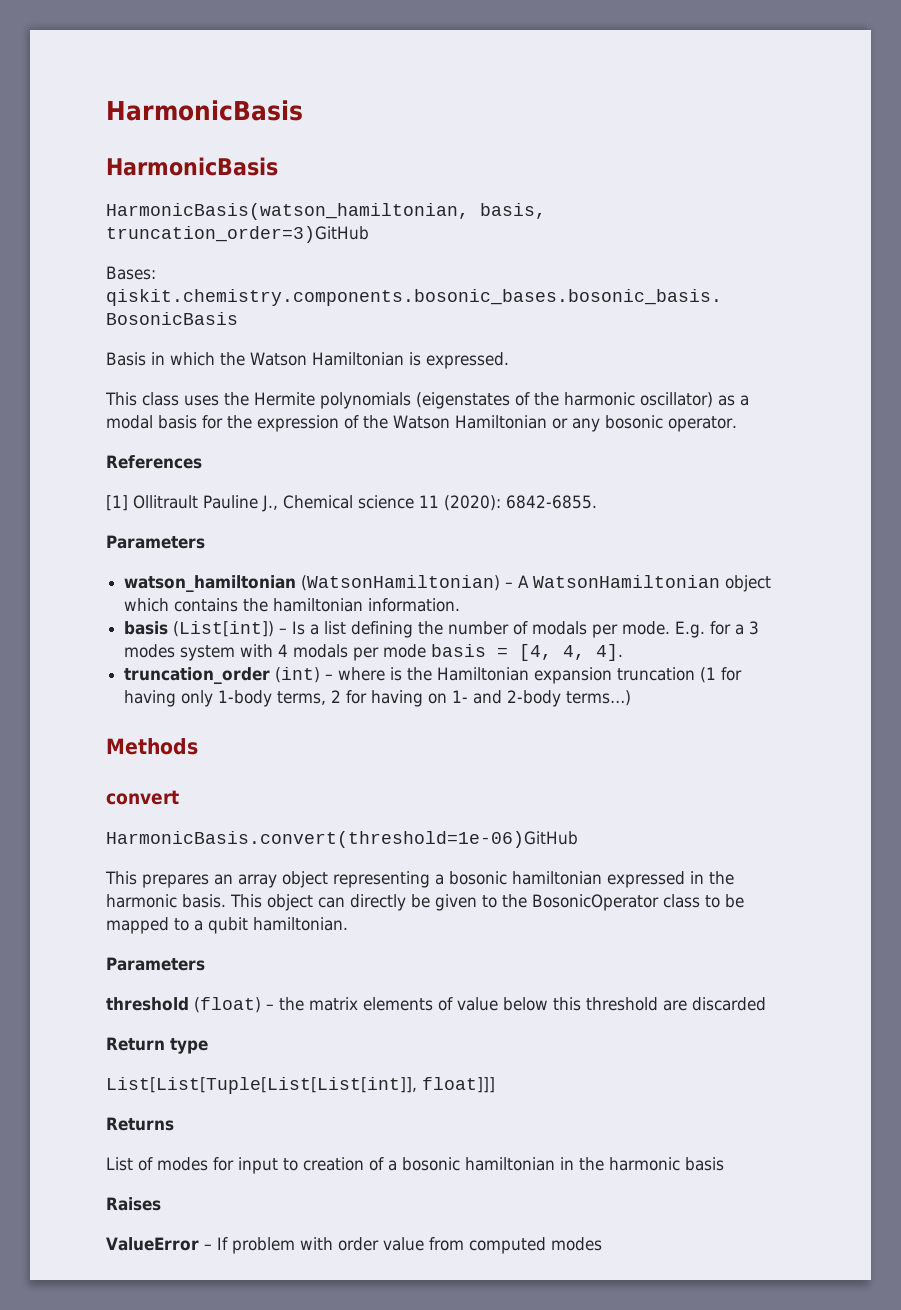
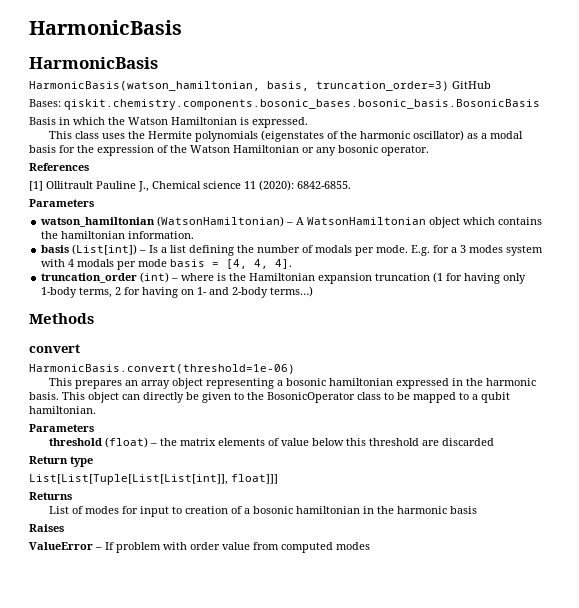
[106,226,369,243] truncation_order=3)GitHub -> [316,81,491,91] truncation_order=3) GitHub
[106,831,578,848] HarmonicBasis.convert(threshold=1e-06)GitHub -> [29,364,295,374] HarmonicBasis.convert(threshold=1e-06)

